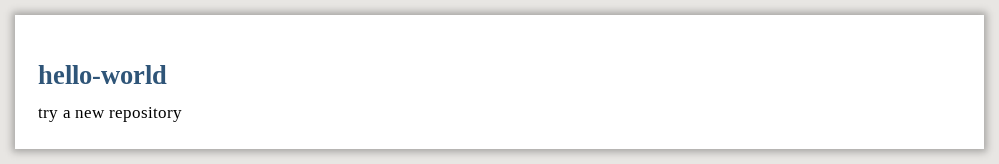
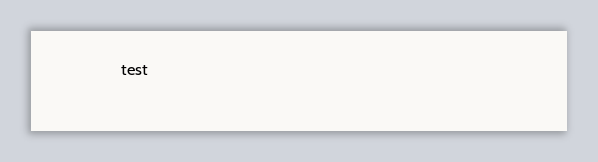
[38,65,167,84] [38,107,182,122] hello-world // try a new repository -> [121,65,148,75] test

